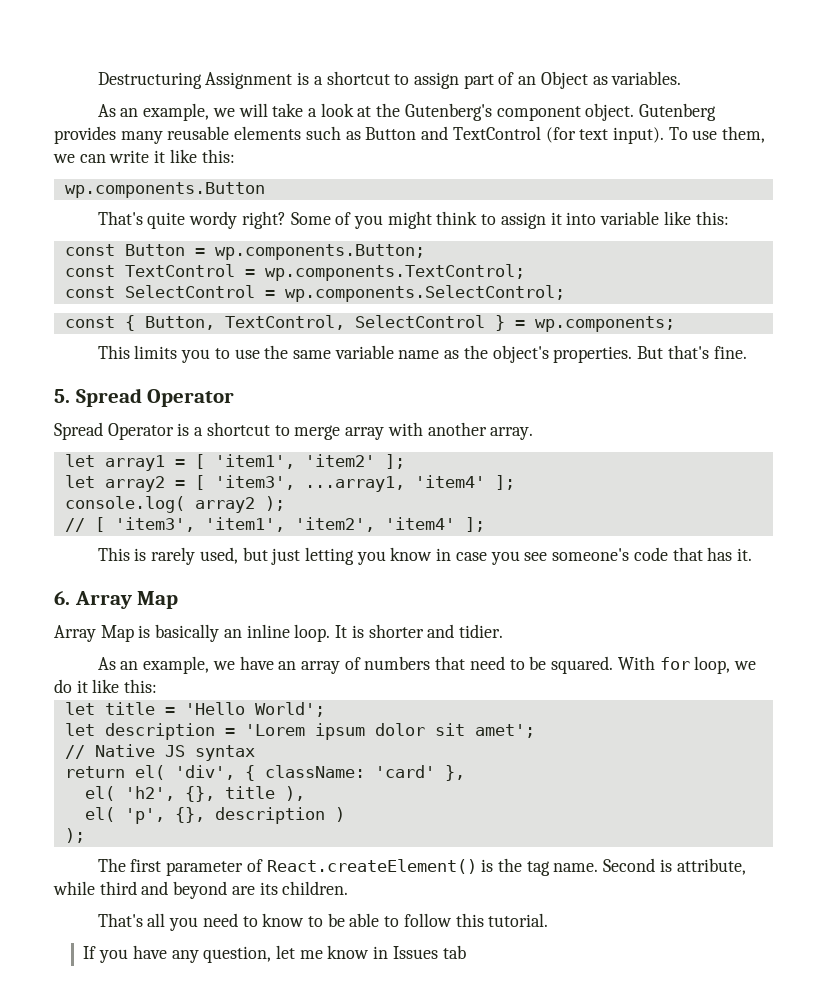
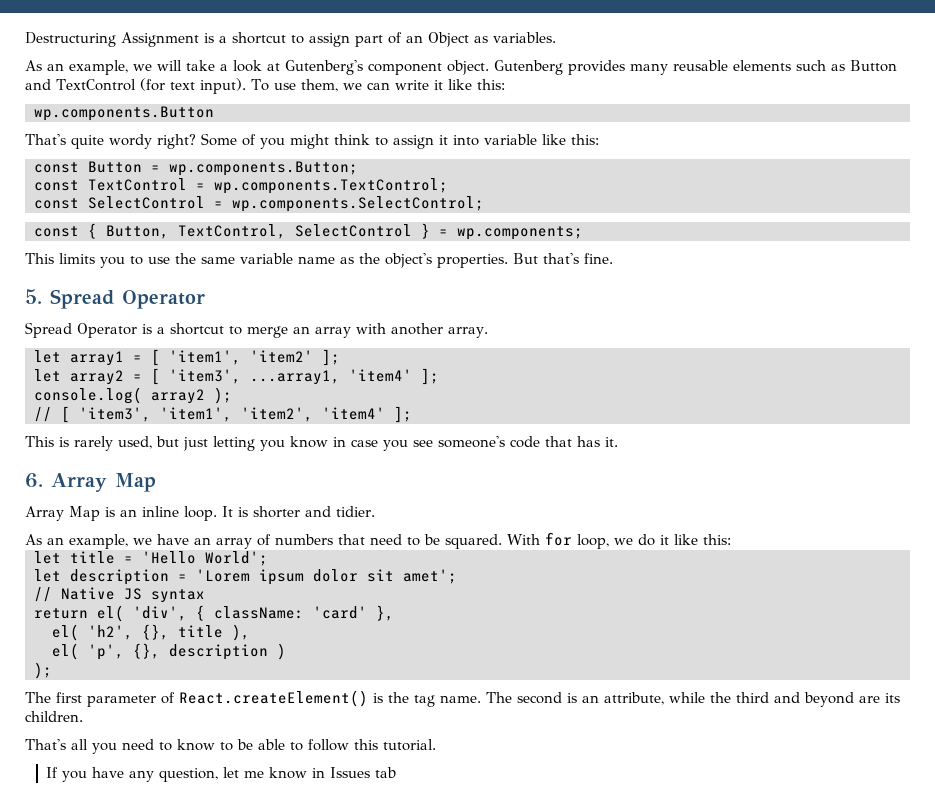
[376,103,401,117] the -> (280, 67) none
(341, 432) none -> [293,326,310,334] an
[155,624,220,642] basically -> (115, 512) none
[603,858,672,872] Second is -> [486,692,599,704] The second is an
(95, 888) none -> [710,692,731,703] the

